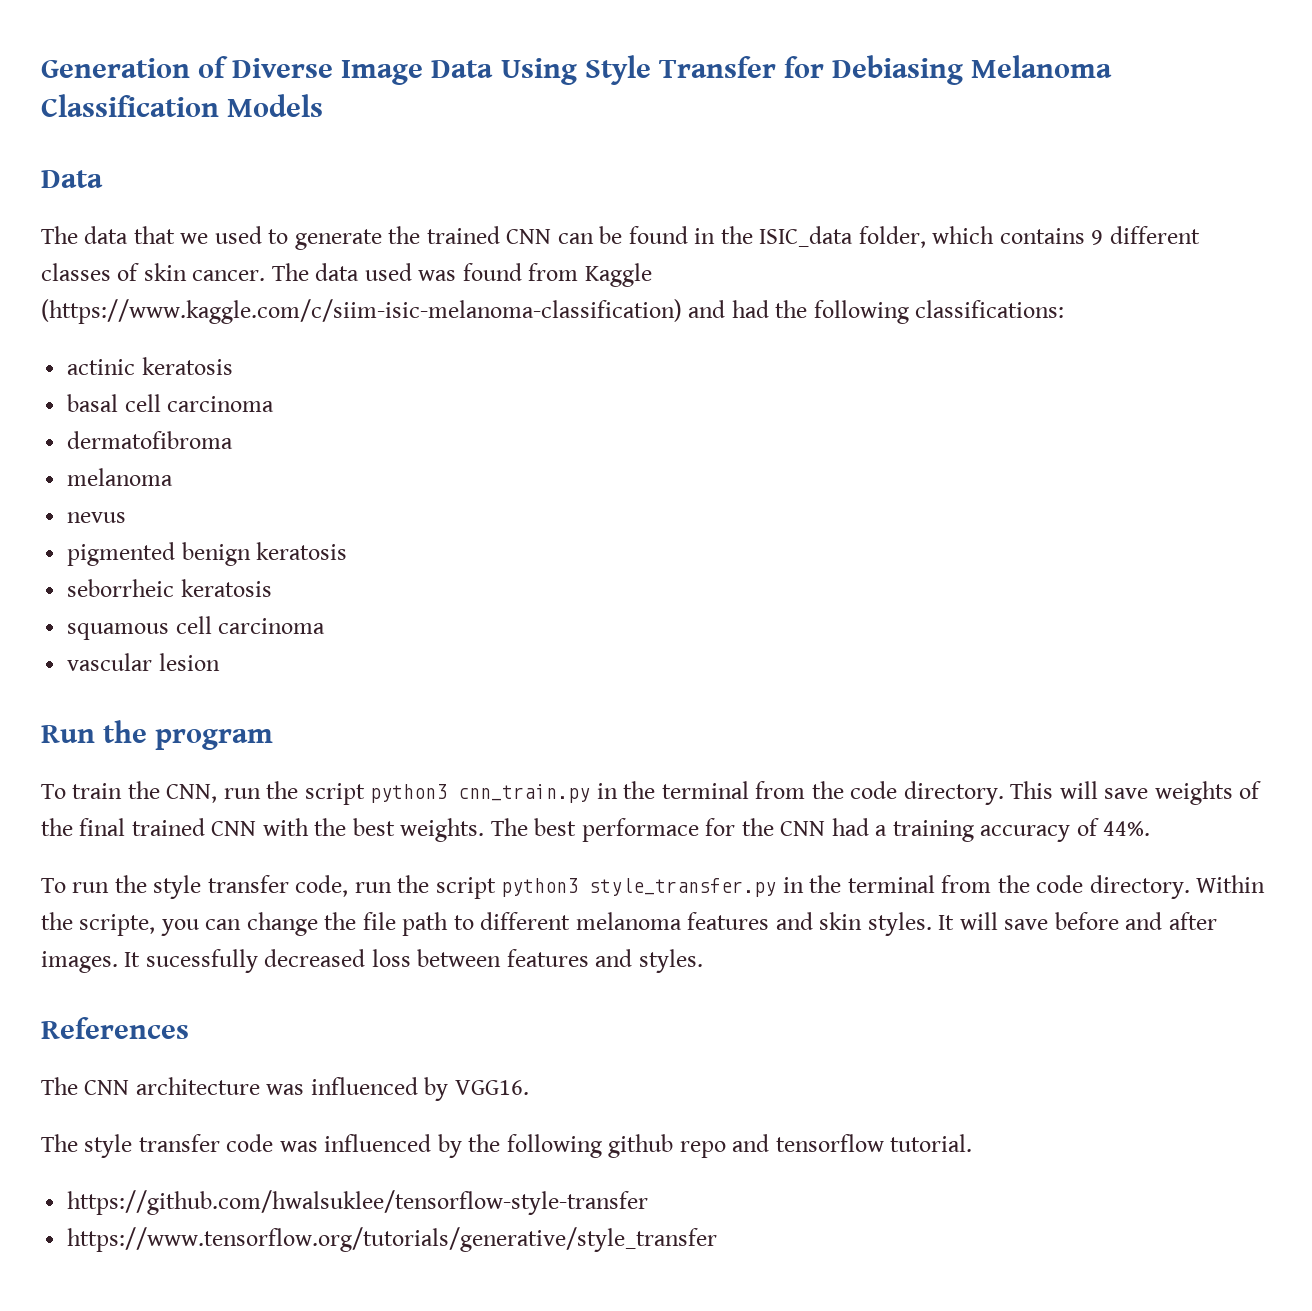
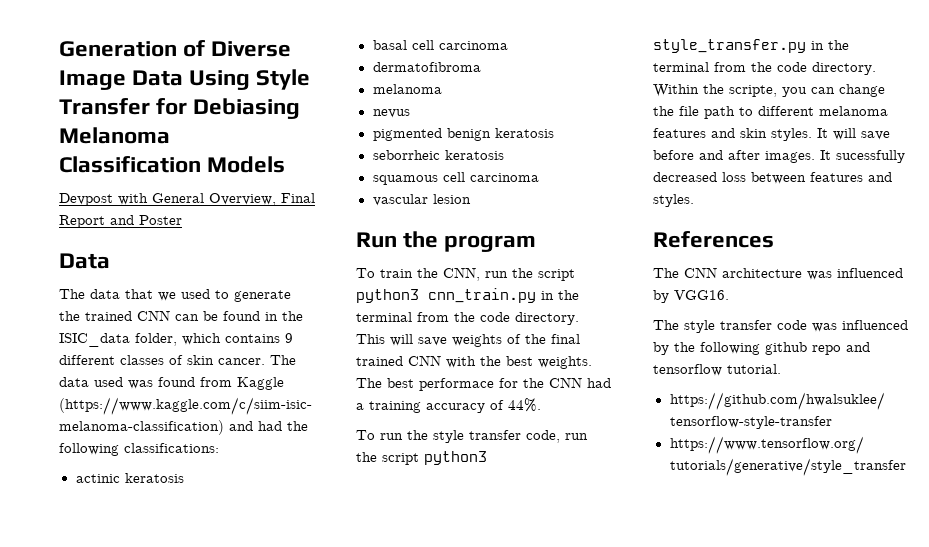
(324, 105) none -> [59,193,315,206] [59,215,182,228] // Devpost with General Overview, Final Report and Poster

